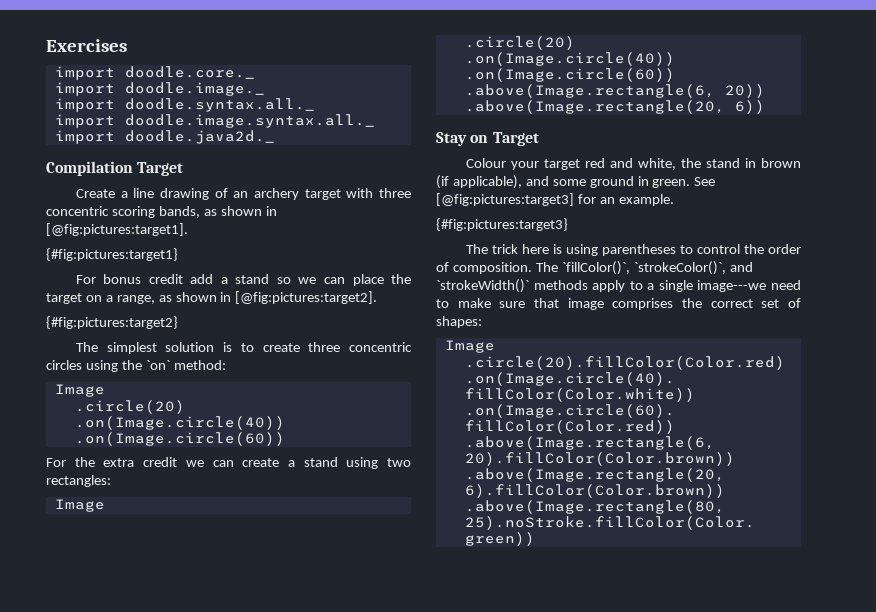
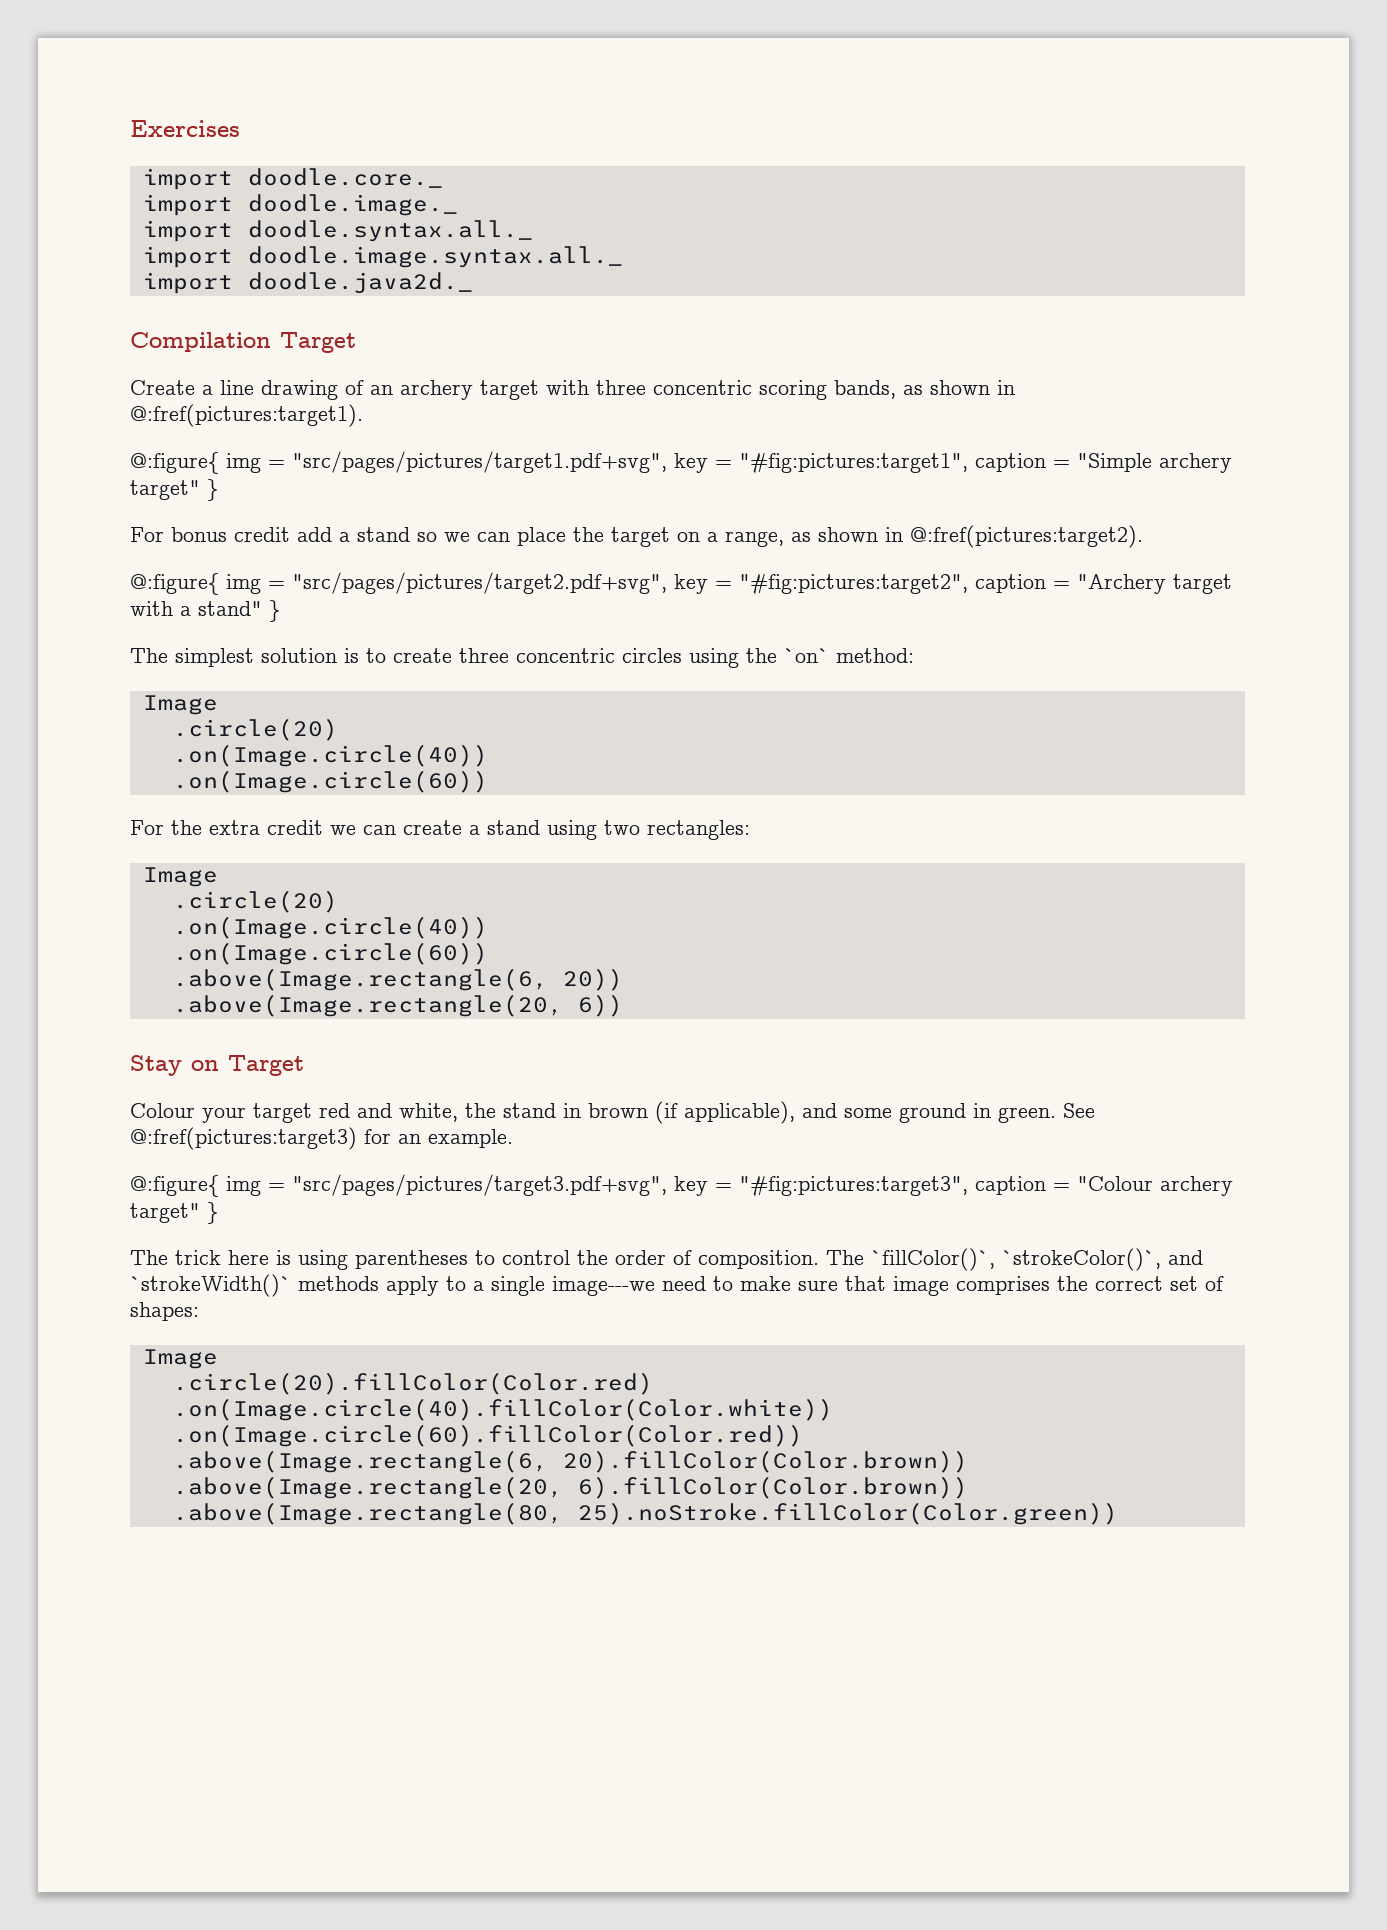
[46,223,188,236] [46,248,178,261] [@fig:pictures:target1]. // {#fig:pictures:target1} -> [130,404,363,427] [130,451,1232,475] [130,479,218,501] @:fref(pictures:target1). // @:figure{ img = "src/pages/pictures/target1.pdf+svg", key = "#fig:pictures:target1", caption = "Simple archery target" }
[235,291,378,304] [46,316,178,329] [@fig:pictures:target2]. // {#fig:pictures:target2} -> [910,525,1143,548] [130,572,1232,596] [130,600,280,622] @:fref(pictures:target2). // @:figure{ img = "src/pages/pictures/target2.pdf+svg", key = "#fig:pictures:target2", caption = "Archery target with a stand" }
[436,193,574,206] [@fig:pictures:target3] -> [130,1127,357,1150] @:fref(pictures:target3)
[436,218,568,231] {#fig:pictures:target3} -> [130,1174,1233,1198] [130,1202,218,1224] @:figure{ img = "src/pages/pictures/target3.pdf+svg", key = "#fig:pictures:target3", caption = "Colour archery target" }

